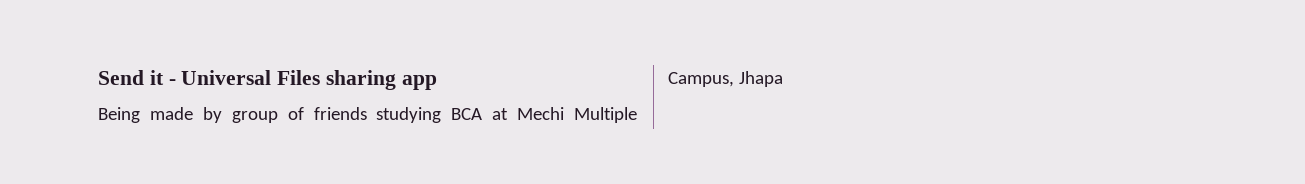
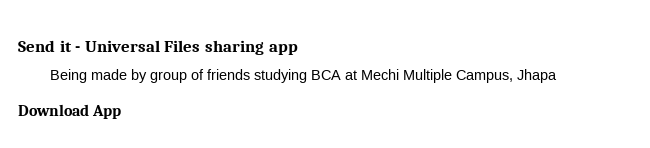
(783, 79) none -> [18,104,122,119] // Download App

